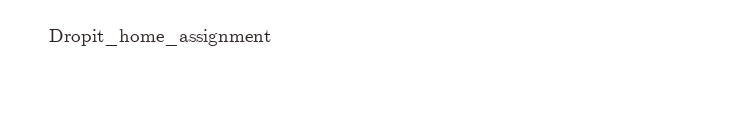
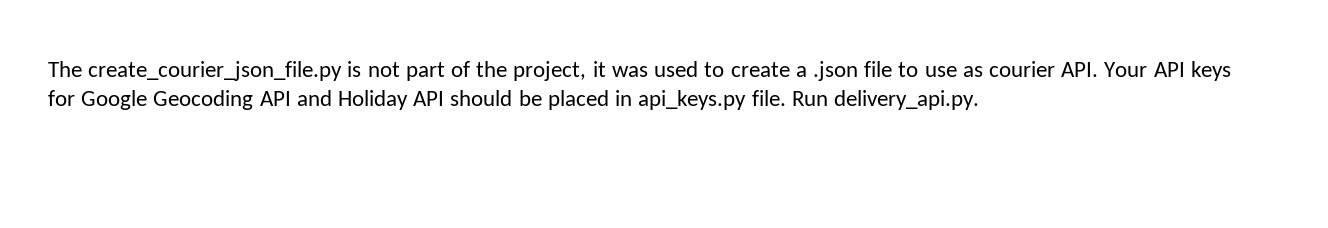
[49,29,271,46] Dropit_home_assignment -> [48,61,1231,81] [48,90,979,110] The create_courier_json_file.py is not part of the project, it was used to create a .json file to use as courier API. Your API keys for Google Geocoding API and Holiday API should be placed in api_keys.py file. Run delivery_api.py.

